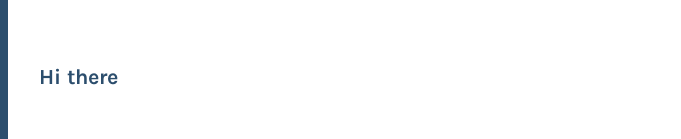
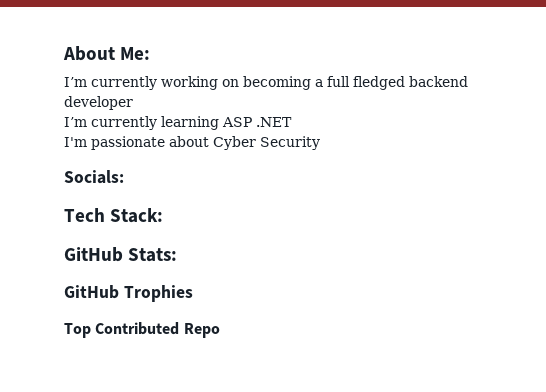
[39,68,118,85] Hi there -> [63,46,151,61] [64,76,468,90] [64,96,133,110] [64,116,292,130] [64,136,320,150] [64,170,124,184] [64,208,164,223] [64,247,178,262] [64,285,193,302] [64,322,220,338] About Me: // I’m currently working on becoming a full fledged backend developer // I’m currently learning ASP .NET // I'm passionate about Cyber Security // Socials: // Tech Stack: // GitHub Stats: // GitHub Trophies // Top Contributed Repo

